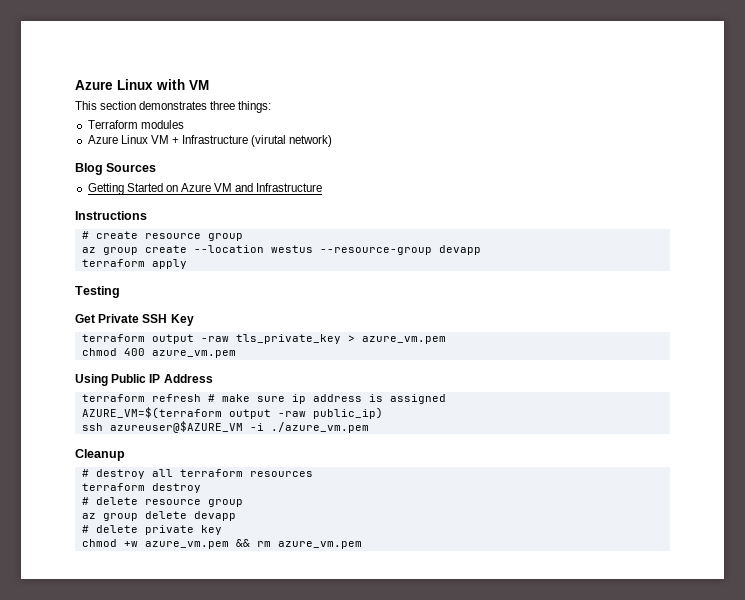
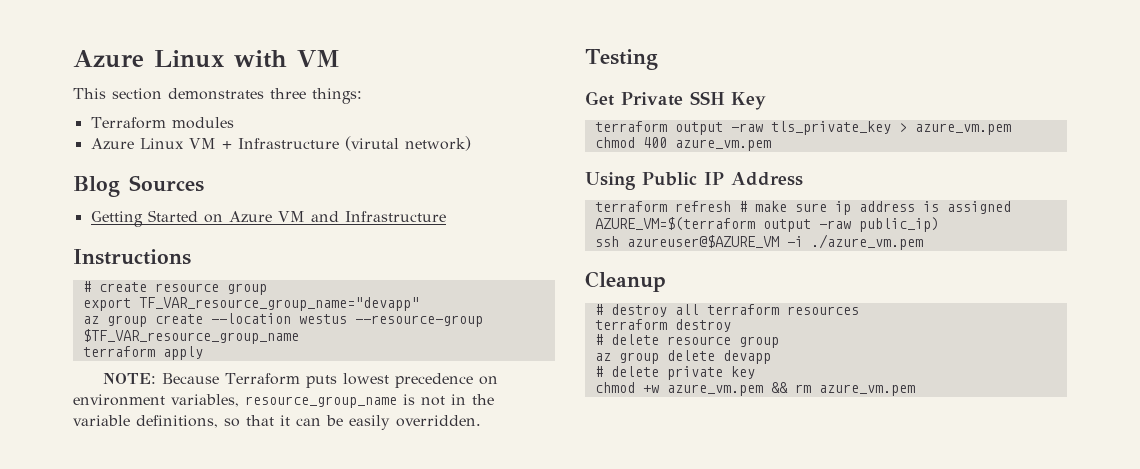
(243, 237) none -> [82,297,419,311] // export TF_VAR_resource_group_name="devapp"
[438,245,481,255] devapp -> [82,329,299,344] $TF_VAR_resource_group_name
(187, 264) none -> [102,373,498,388] [73,394,494,408] [73,415,481,430] // NOTE: Because Terraform puts lowest precedence on environment variables, resource_group_name is not in the variable definitions, so that it can be easily overridden.

